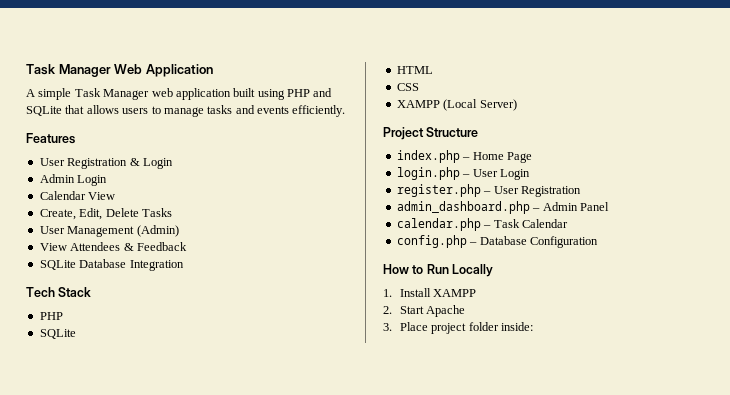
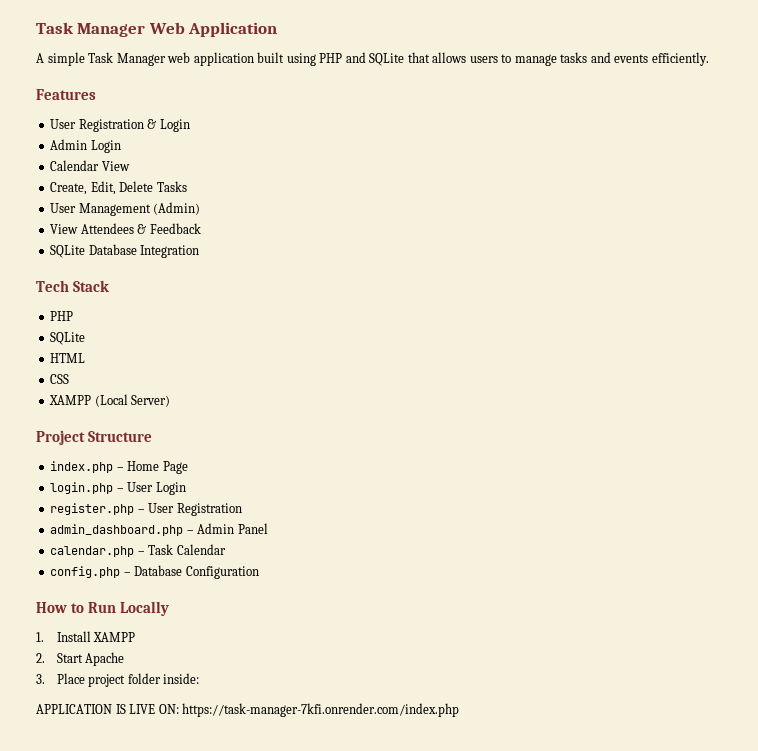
(534, 326) none -> [36,703,460,717] // APPLICATION IS LIVE ON: https://task-manager-7kfi.onrender.com/index.php

